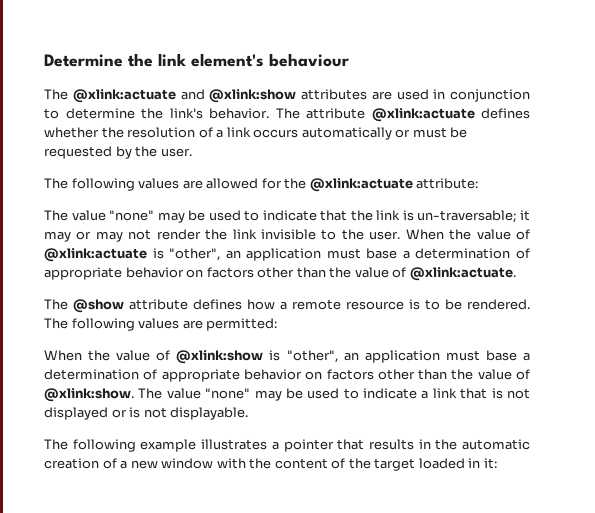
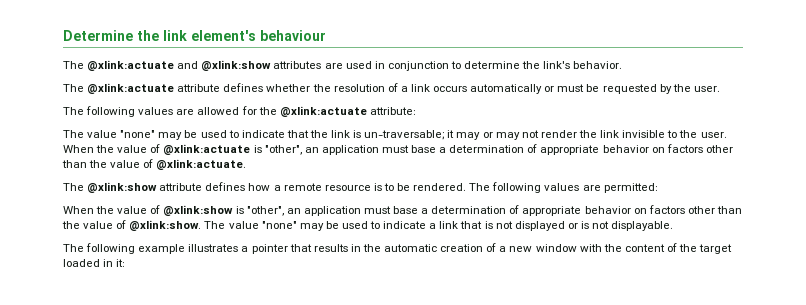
[275,108,475,122] The attribute @xlink:actuate -> [63,83,221,94] // The @xlink:actuate attribute
[73,299,124,313] @show -> [87,182,158,193] @xlink:show

